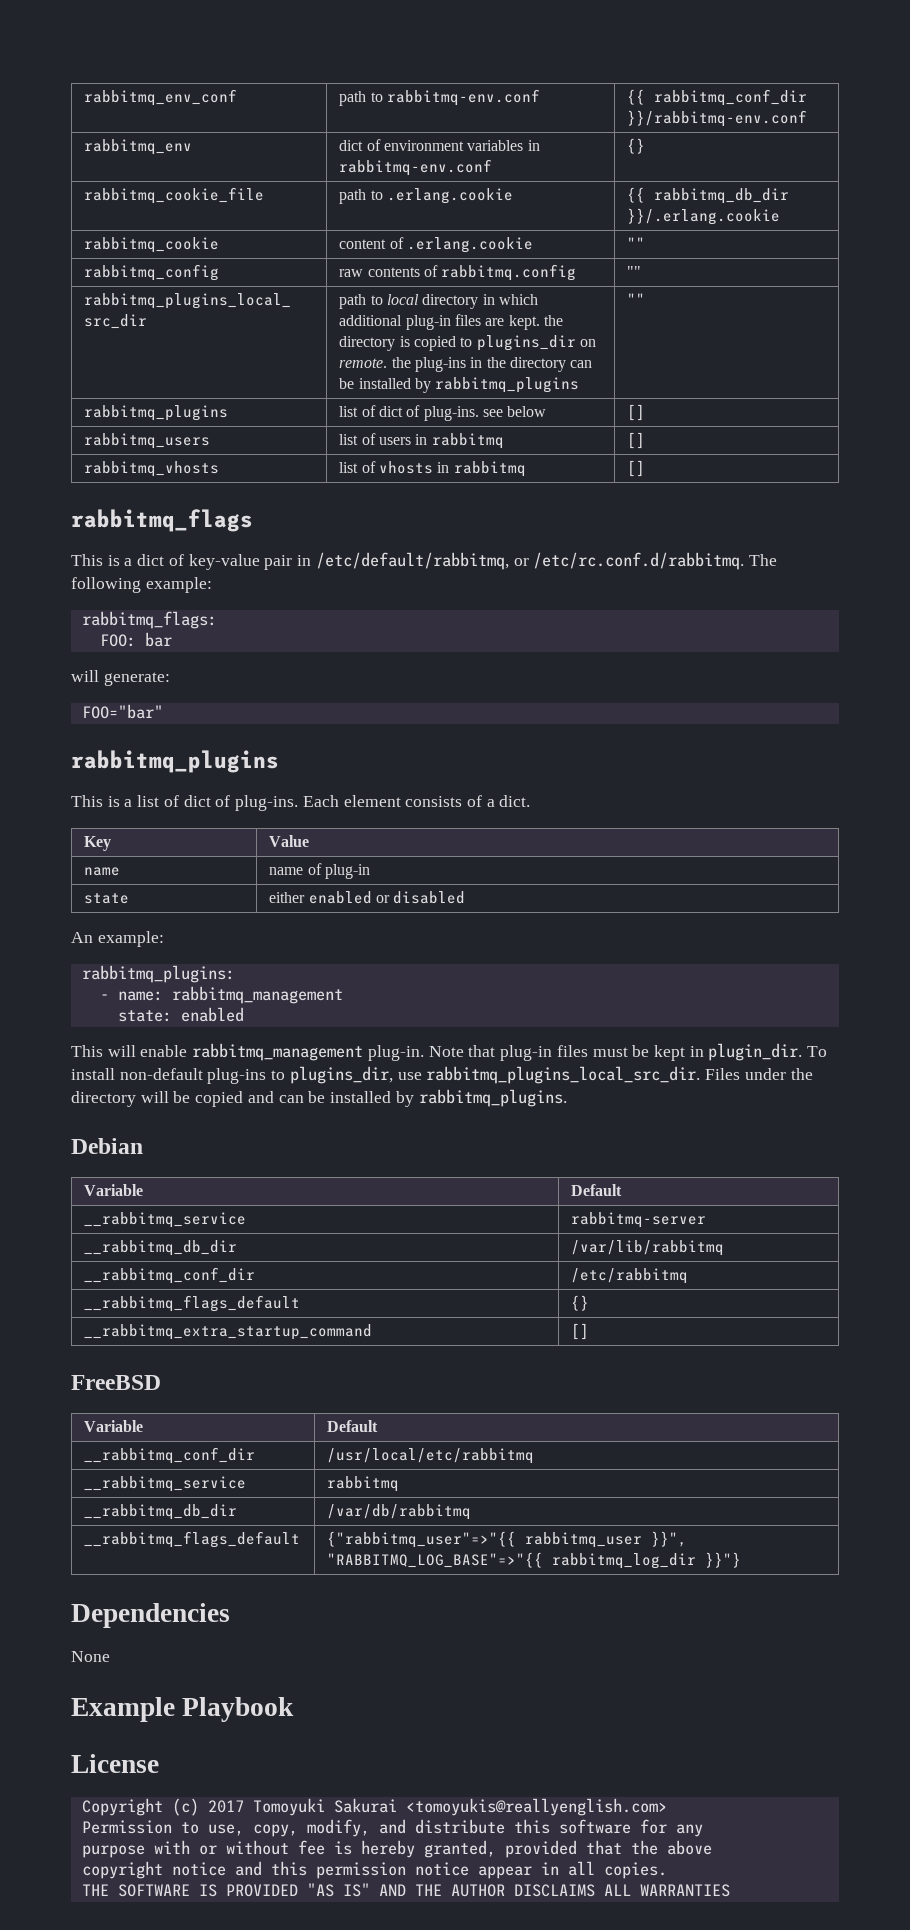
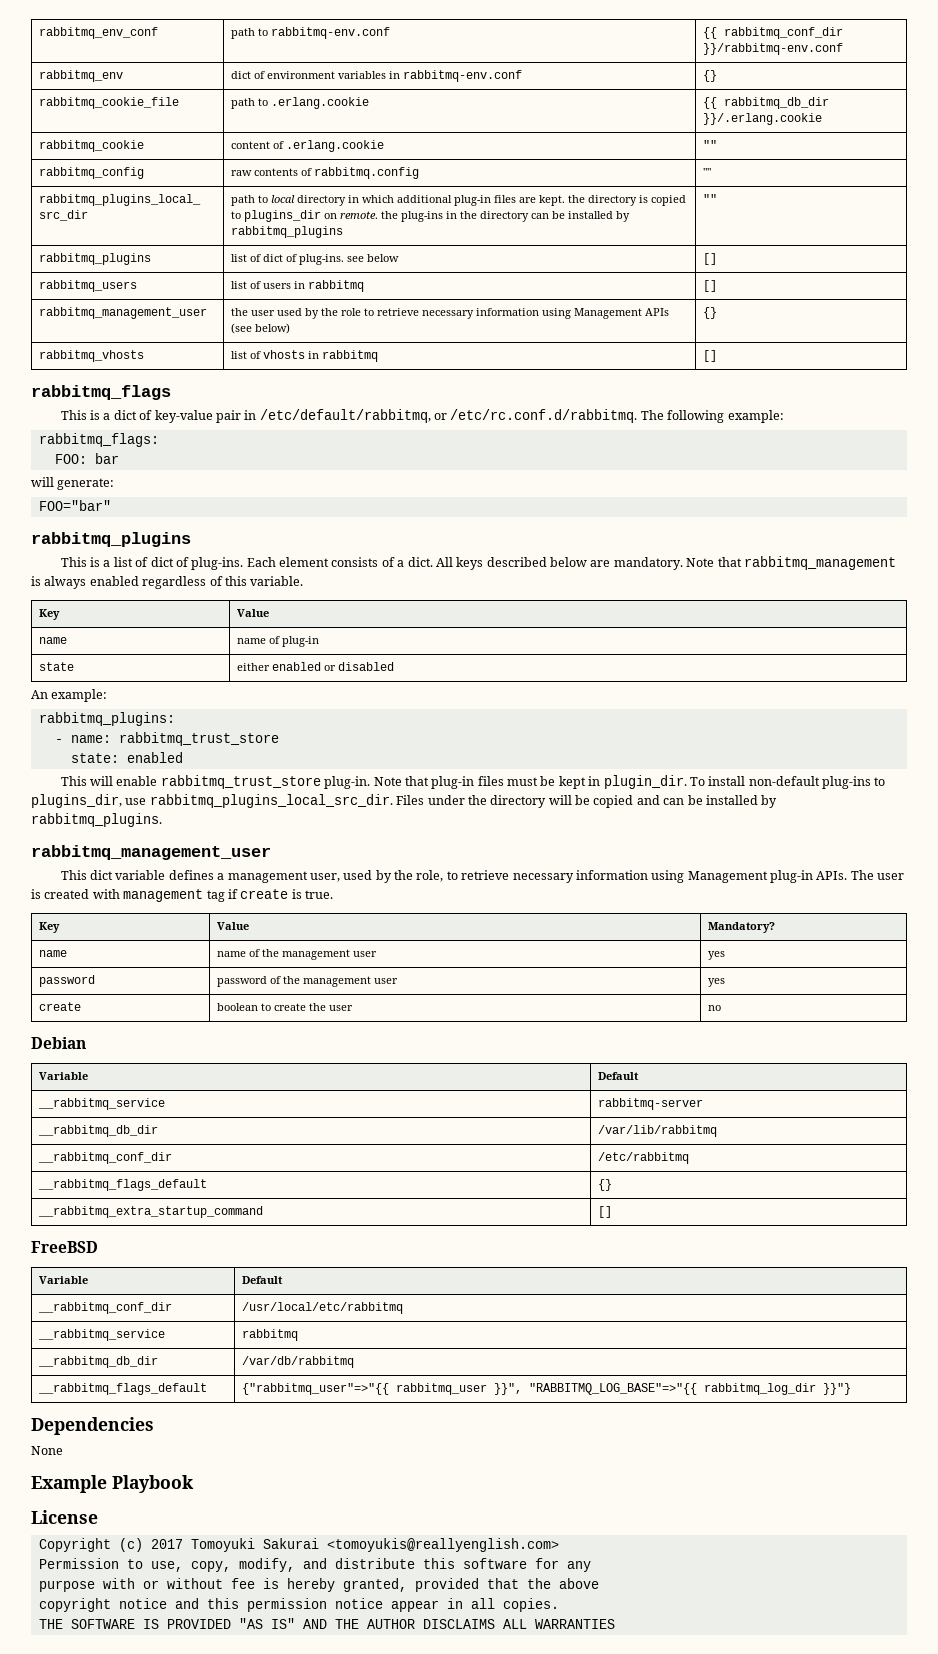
(646, 440) none -> [38,307,207,319] [230,308,669,319] [230,323,290,334] [702,307,717,319] // rabbitmq_management_user | the user used by the role to retrieve necessary information using Management APIs (see below) | {}
(531, 801) none -> [435,556,896,570] [31,576,304,589] All keys described below are mandatory. Note that rabbitmq_management is always enabled regardless of this variable.
[171,986,343,1004] rabbitmq_management -> [118,732,279,746] rabbitmq_trust_store
[192,1043,364,1061] rabbitmq_management -> [160,775,321,789] rabbitmq_trust_store
(567, 1098) none -> [31,845,271,860] [60,870,905,883] [31,889,333,902] [38,922,60,933] [216,922,249,930] [707,922,775,933] [38,950,67,957] [216,949,377,960] [707,951,725,960] [38,975,95,987] [216,976,398,987] [707,978,725,987] [38,1002,81,1011] [216,1003,353,1011] [707,1005,721,1011] // rabbitmq_management_user // This dict variable defines a management user, used by the role, to retrieve necessary information using Management plug-in APIs. The user is created with management tag if create is true. // Key | Value | Mandatory? // name | name of the management user | yes // password | password of the management user | yes // create | boolean to create the user | no

